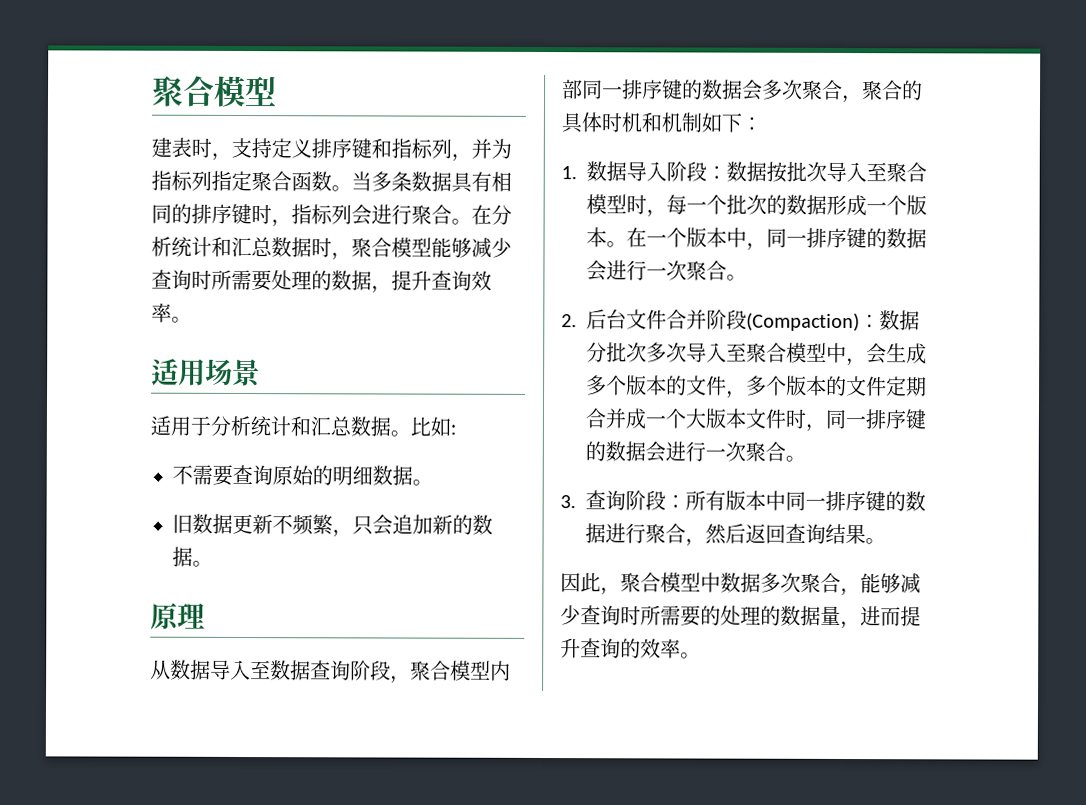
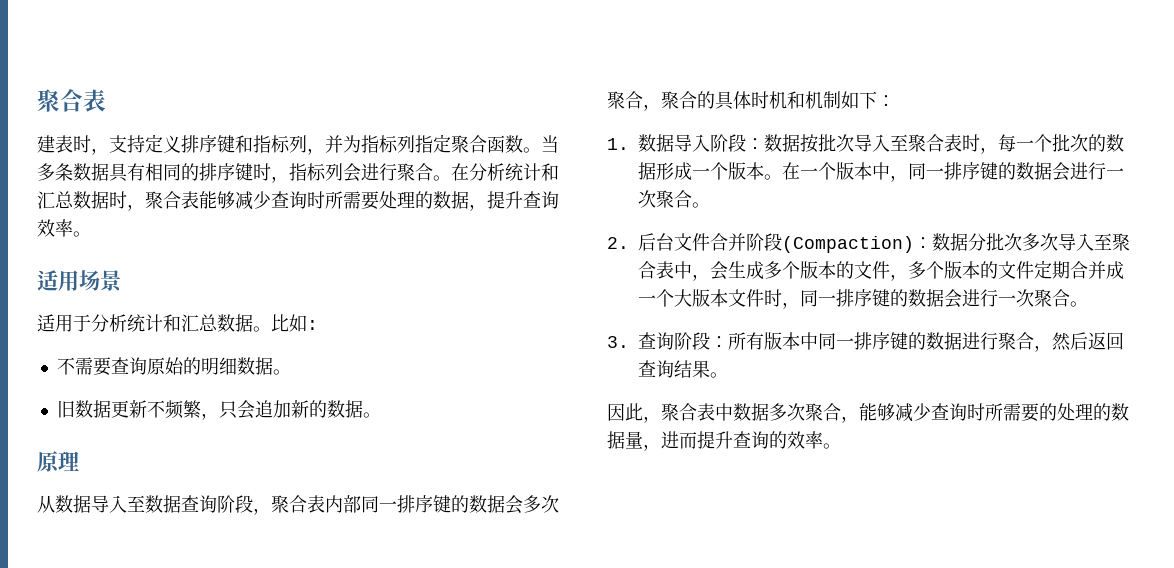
[151,75,277,108] 聚合模型 -> [37,89,106,112] 聚合表
[391,237,432,258] 模型 -> [181,191,199,209] 表
[450,660,491,681] 模型 -> [307,495,325,513] 表
[586,194,627,215] 模型 -> [944,134,962,152] 表
[786,342,827,363] 模型 -> [656,261,674,279] 表
[660,572,701,593] 模型 -> [697,403,715,421] 表

